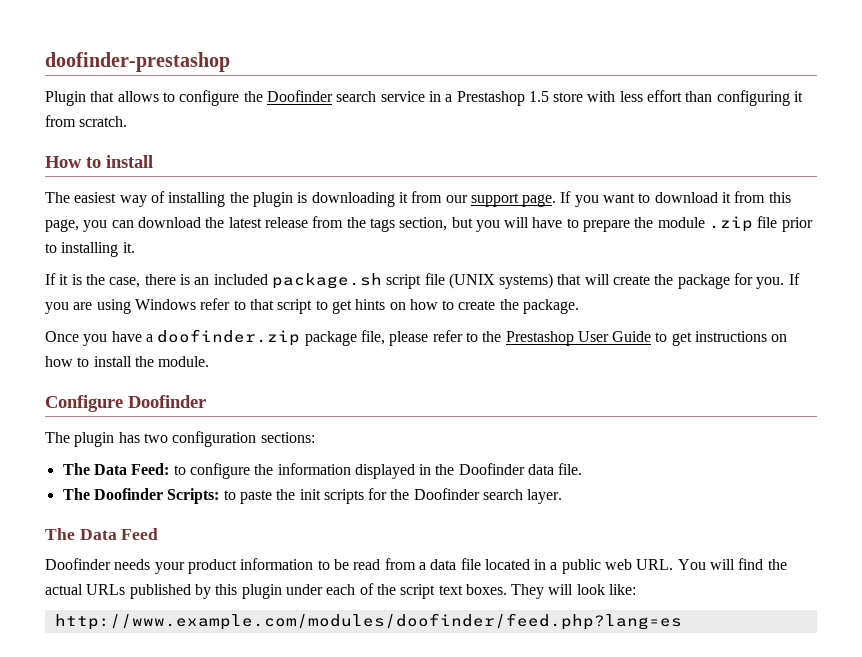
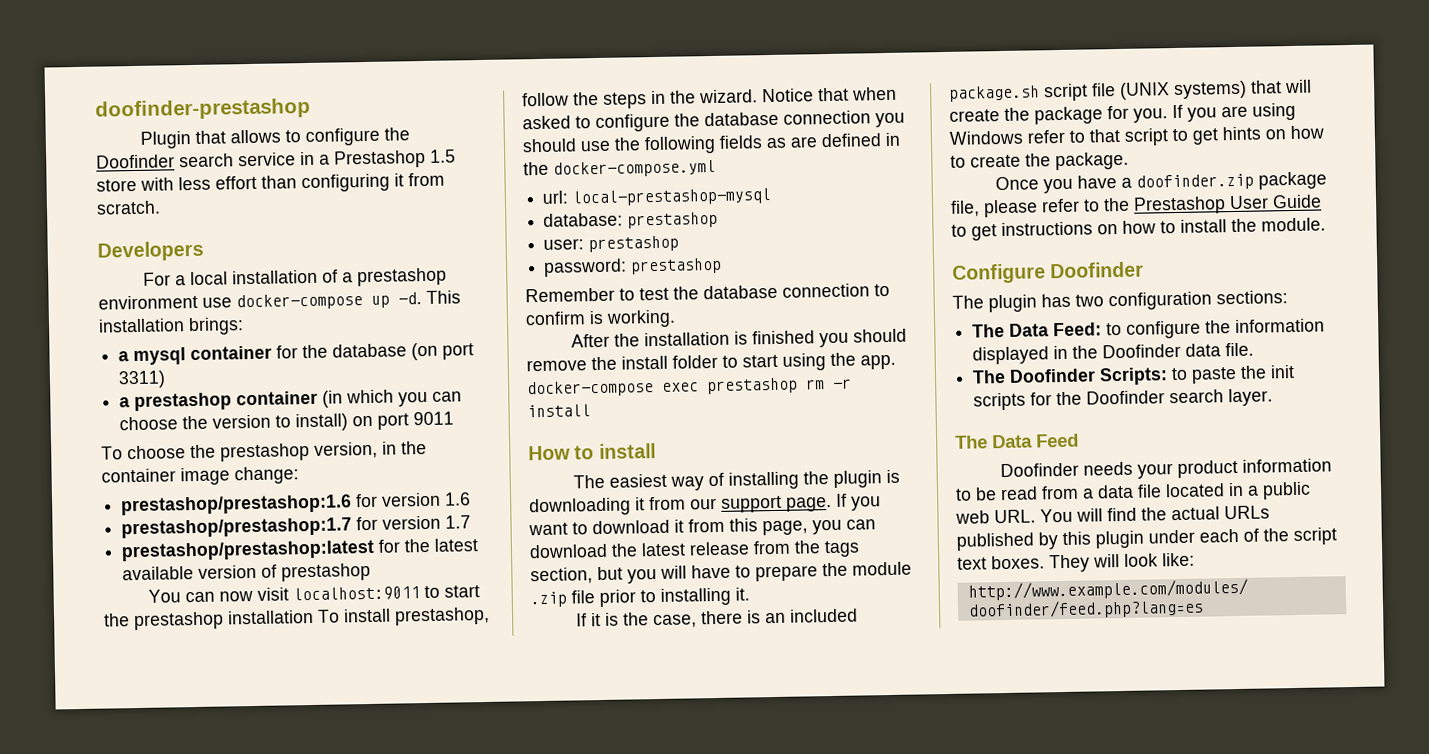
(128, 121) none -> [97,240,204,262] [142,267,447,287] [98,290,461,311] [98,317,244,336] [118,342,475,366] [118,370,167,389] [119,389,463,412] [119,411,455,432] [101,440,427,462] [101,466,299,486] [121,492,472,516] [121,515,472,539] [121,538,479,562] [122,562,372,582] [147,585,480,603] [103,606,490,631] [522,86,897,109] [522,110,905,133] [522,132,901,155] [523,159,716,178] [542,187,773,207] [543,211,719,229] [543,235,680,253] [543,257,723,277] [525,283,890,303] [525,309,676,328] [570,328,907,348] [526,352,896,372] [527,377,852,398] [527,404,591,418] // Developers // For a local installation of a prestashop environment use docker-compose up -d. This installation brings: // a mysql container for the database (on port 3311) // a prestashop container (in which you can choose the version to install) on port 9011 // To choose the prestashop version, in the container image change: // prestashop/prestashop:1.6 for version 1.6 // prestashop/prestashop:1.7 for version 1.7 // prestashop/prestashop:latest for the latest available version of prestashop // You can now visit localhost:9011 to start the prestashop installation To install prestashop, follow the steps in the wizard. Notice that when asked to configure the database connection you should use the following fields as are defined in the docker-compose.yml // url: local-prestashop-mysql // database: prestashop // user: prestashop // password: prestashop // Remember to test the database connection to confirm is working. // After the installation is finished you should remove the install folder to start using the app. docker-compose exec prestashop rm -r install

